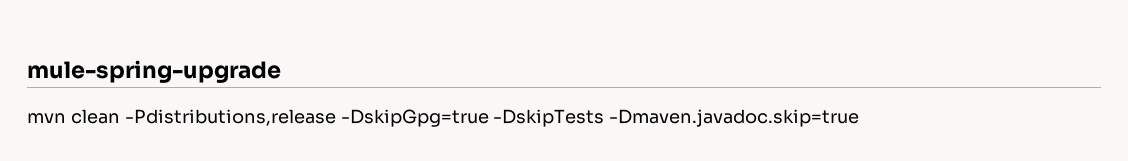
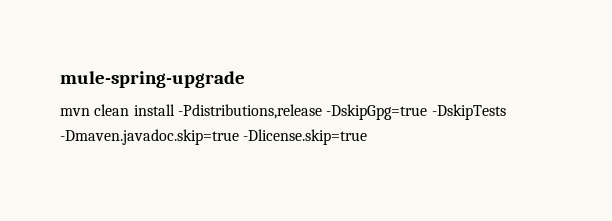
(120, 116) none -> [133,104,175,116] install
(860, 118) none -> [243,129,368,145] -Dlicense.skip=true

